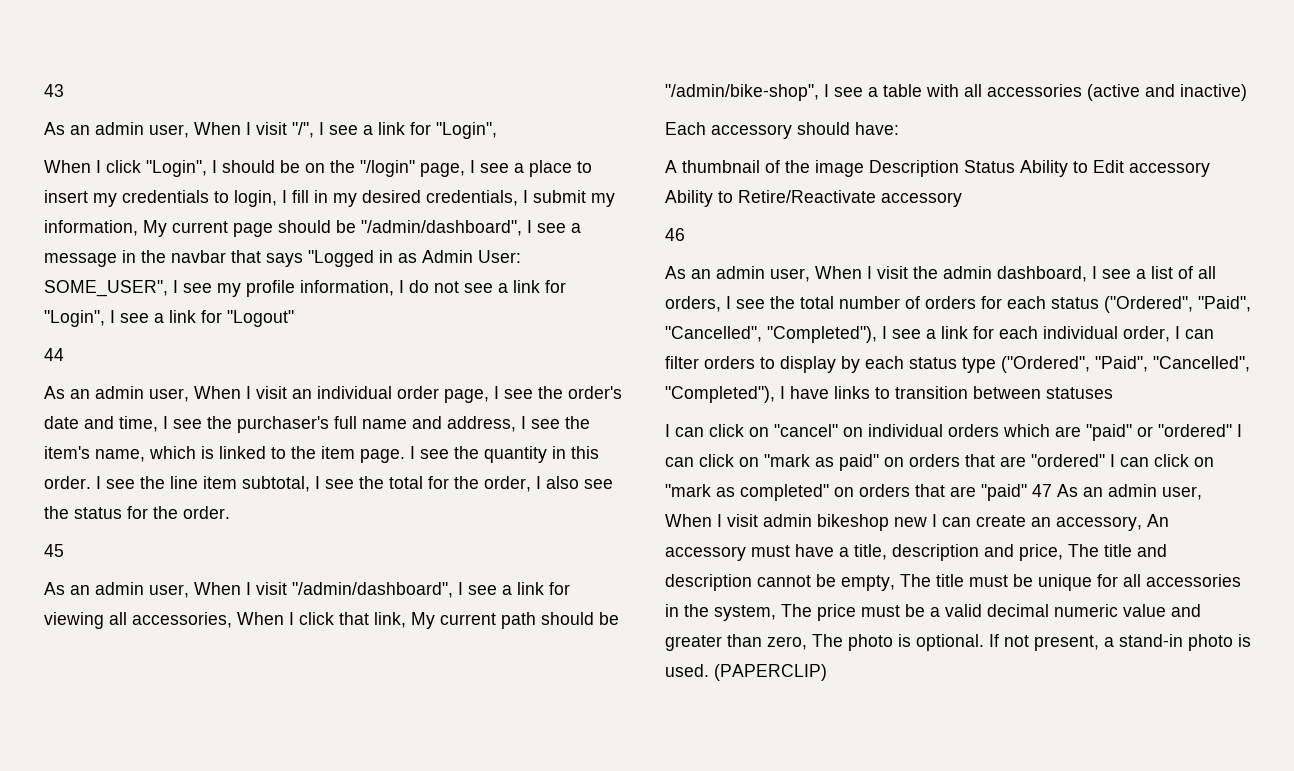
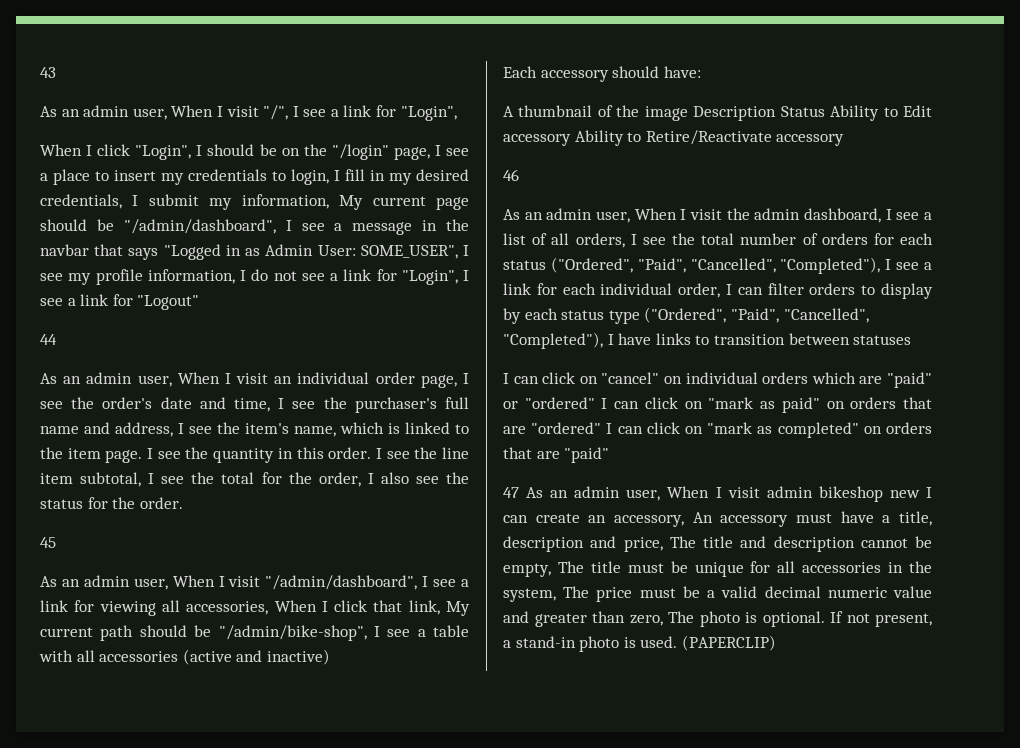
(1027, 492) none -> (610, 455) //

